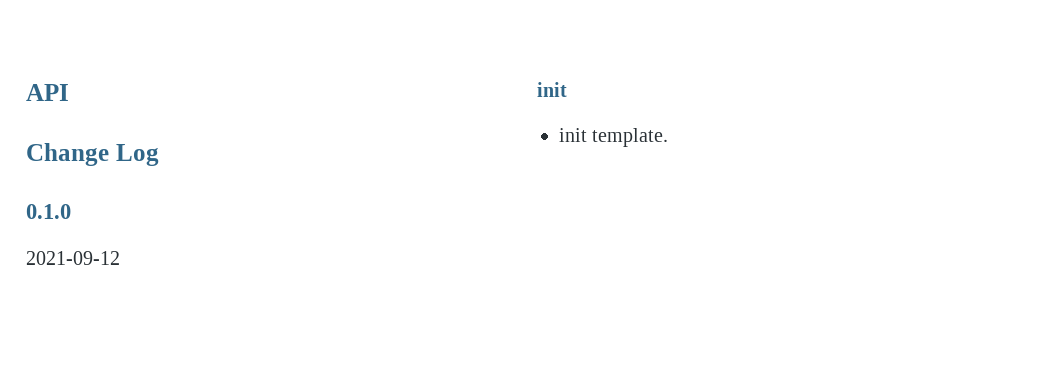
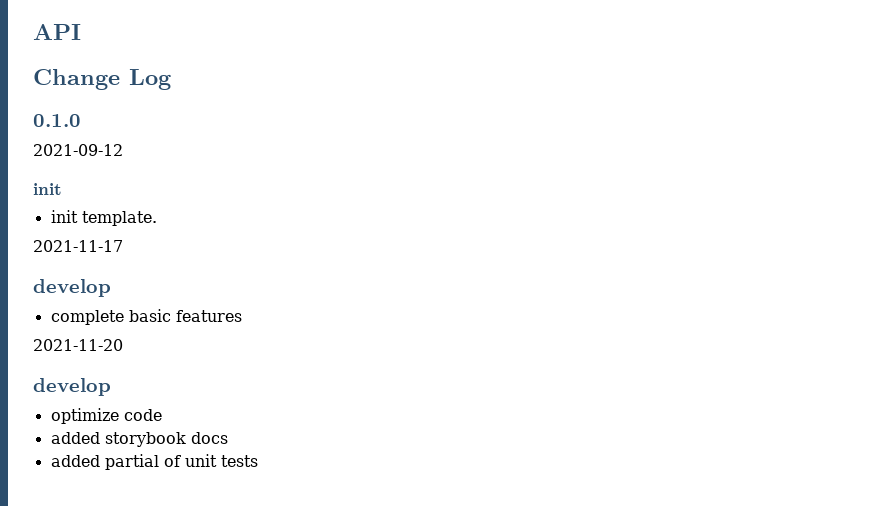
(669, 137) none -> [33,240,123,252] [33,279,111,297] [50,309,242,325] [33,339,123,351] [33,378,111,396] [50,408,162,424] [50,432,228,447] [50,454,258,470] // 2021-11-17 // develop // complete basic features // 2021-11-20 // develop // optimize code // added storybook docs // added partial of unit tests

